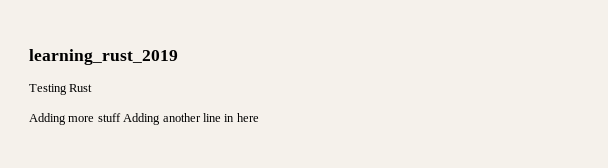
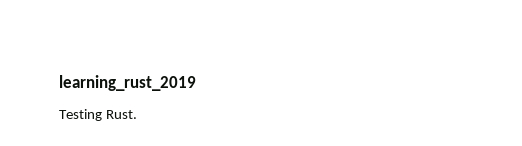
[69,84,93,92] [29,113,259,125] Rust // Adding more stuff Adding another line in here -> [105,110,137,119] Rust.

